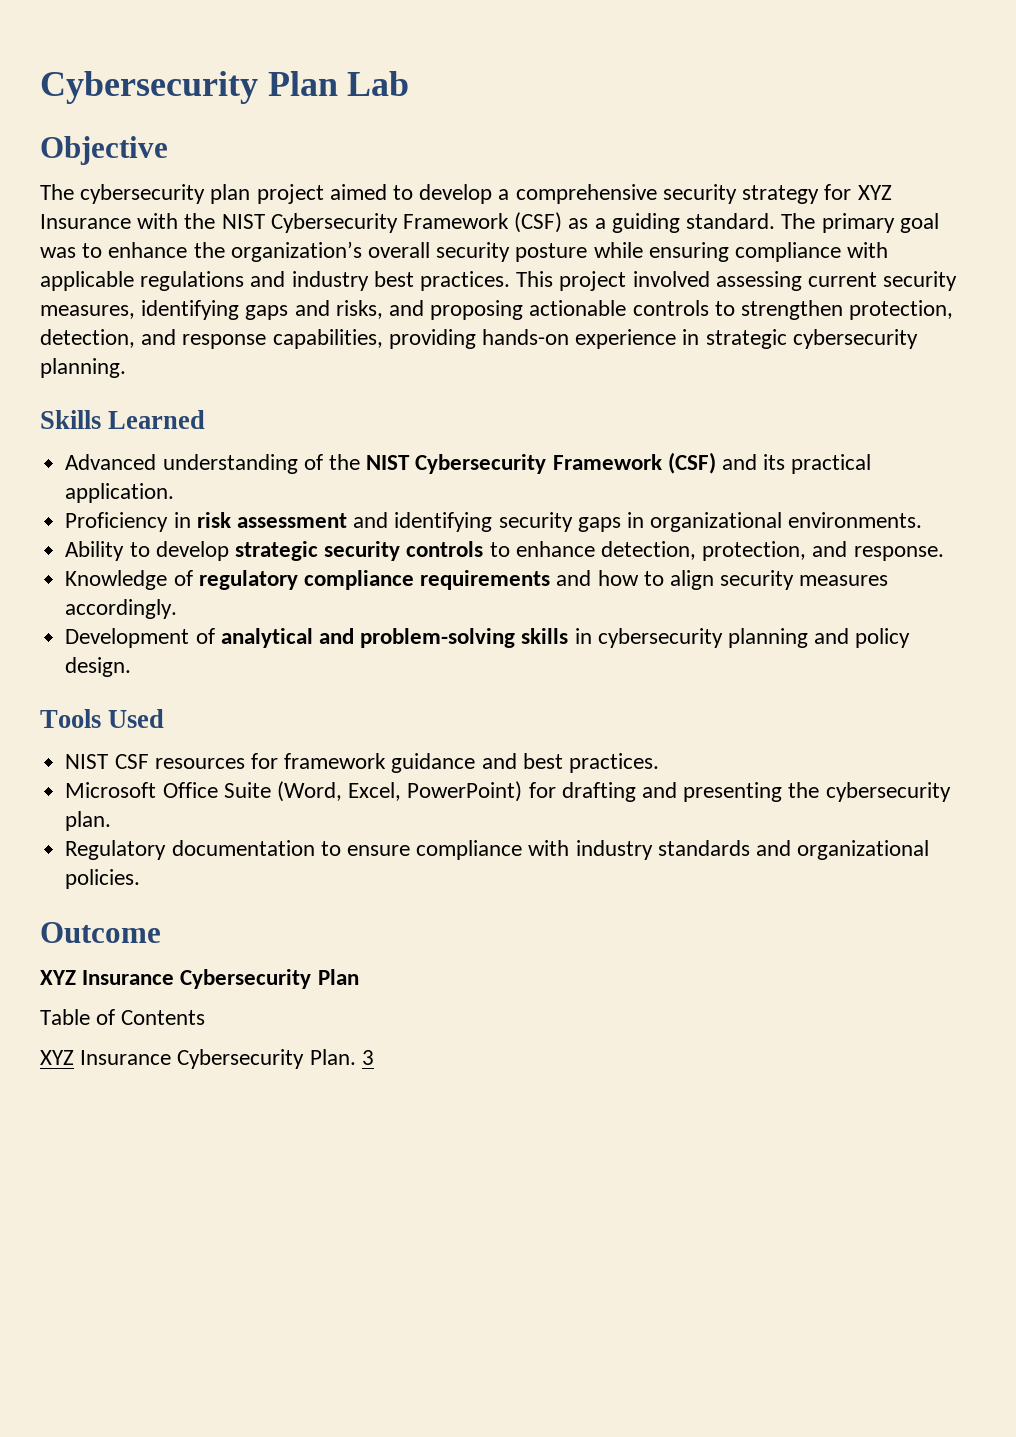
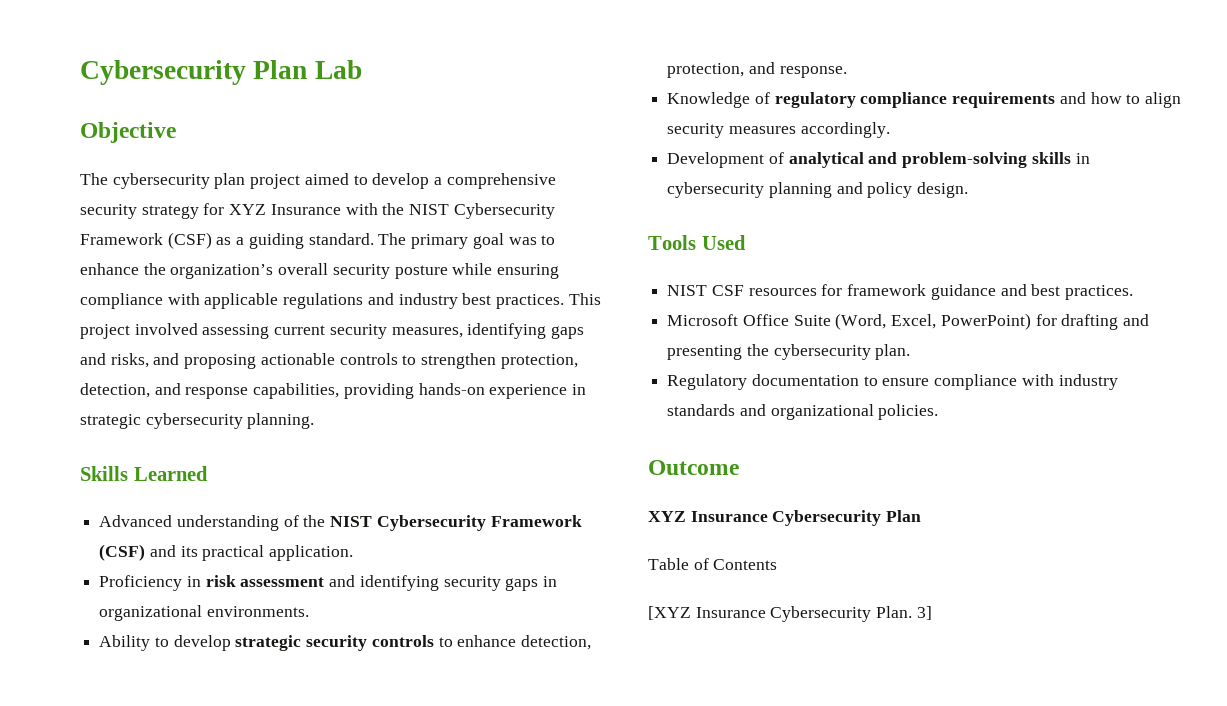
[40,1050,74,1065] XYZ -> [648,606,691,620] [XYZ
[361,1050,374,1065] 3 -> [916,606,932,620] 3]

